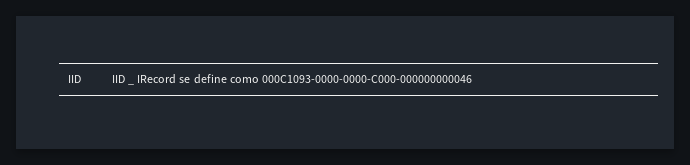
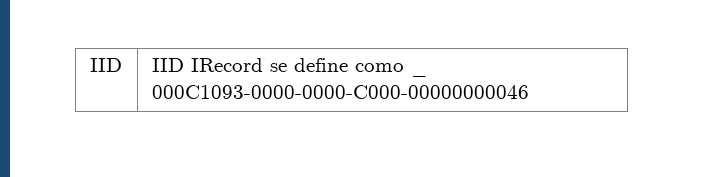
[127,83,134,85] _ -> (184, 65) none
[262,75,473,83] 000C1093-0000-0000-C000-000000000046 -> [410,72,427,77] [151,85,529,99] _ 000C1093-0000-0000-C000-00000000046

